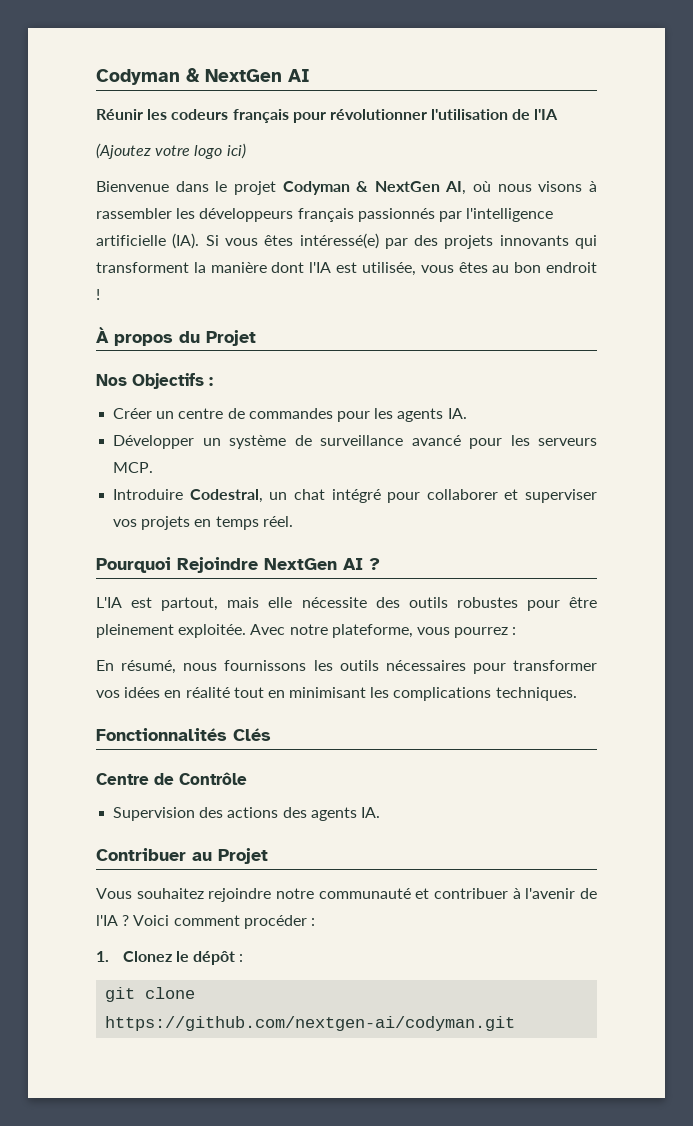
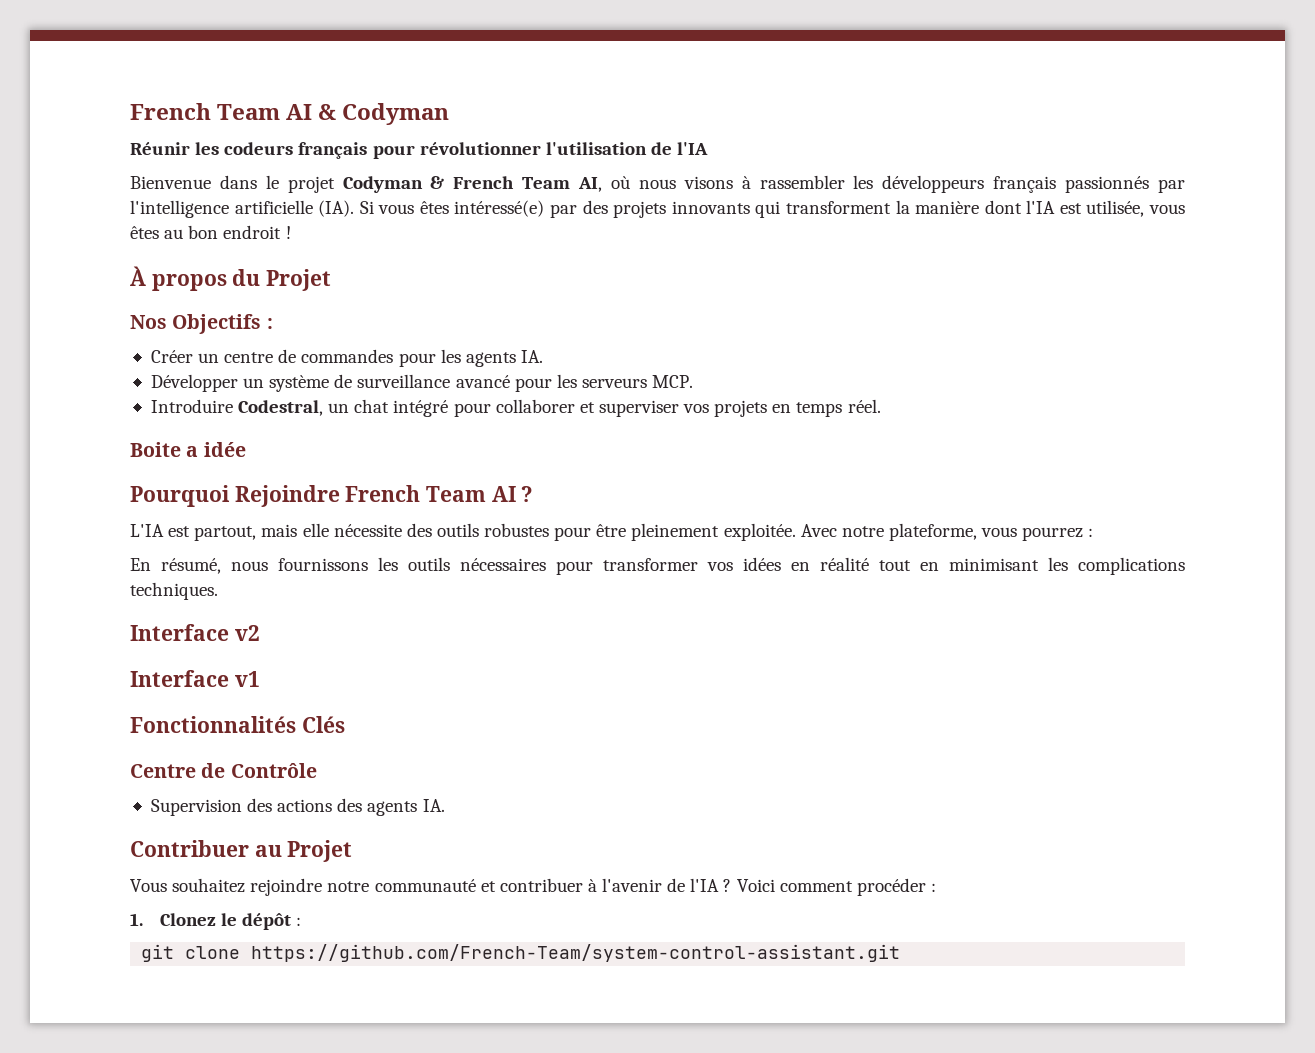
[96,68,310,85] Codyman & NextGen AI -> [130,103,450,125] French Team AI & Codyman
[96,143,246,159] // (Ajoutez votre logo ici) -> (709, 148) none
[374,181,440,192] NextGen -> [453,176,571,189] French Team
(293, 521) none -> [130,442,246,457] // Boite a idée
[264,558,337,570] NextGen -> [345,485,487,502] French Team
(577, 694) none -> [130,624,260,641] [130,670,260,687] // Interface v2 // Interface v1
[105,1016,516,1031] https://github.com/nextgen-ai/codyman.git -> [251,944,901,962] https://github.com/French-Team/system-control-assistant.git

